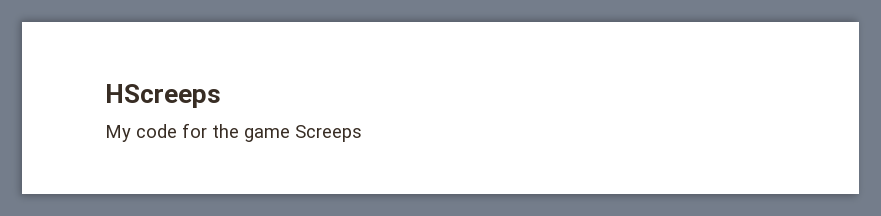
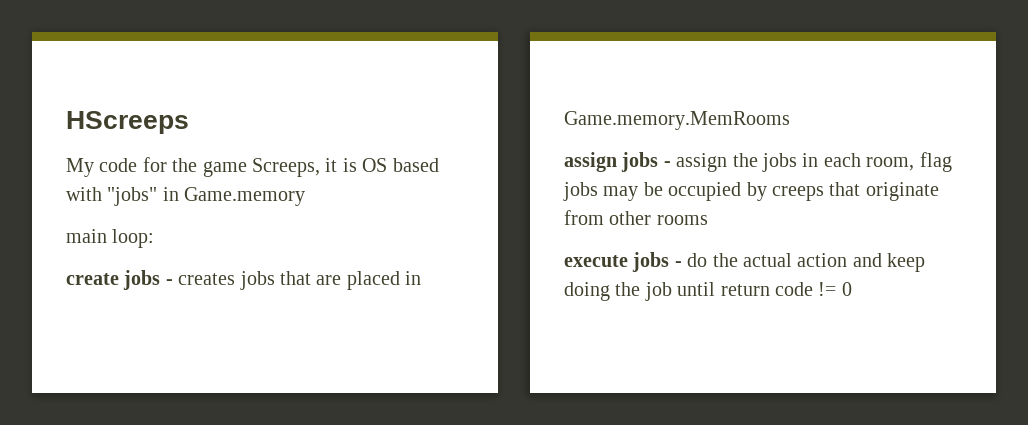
[295,125,362,142] Screeps -> [252,158,439,177] [66,187,306,206] [66,229,155,248] [66,270,422,290] [564,111,790,130] [564,152,952,172] [563,182,939,201] [564,210,708,225] [564,252,926,272] [564,282,852,301] Screeps, it is OS based with "jobs" in Game.memory // main loop: // create jobs - creates jobs that are placed in Game.memory.MemRooms // assign jobs - assign the jobs in each room, flag jobs may be occupied by creeps that originate from other rooms // execute jobs - do the actual action and keep doing the job until return code != 0

